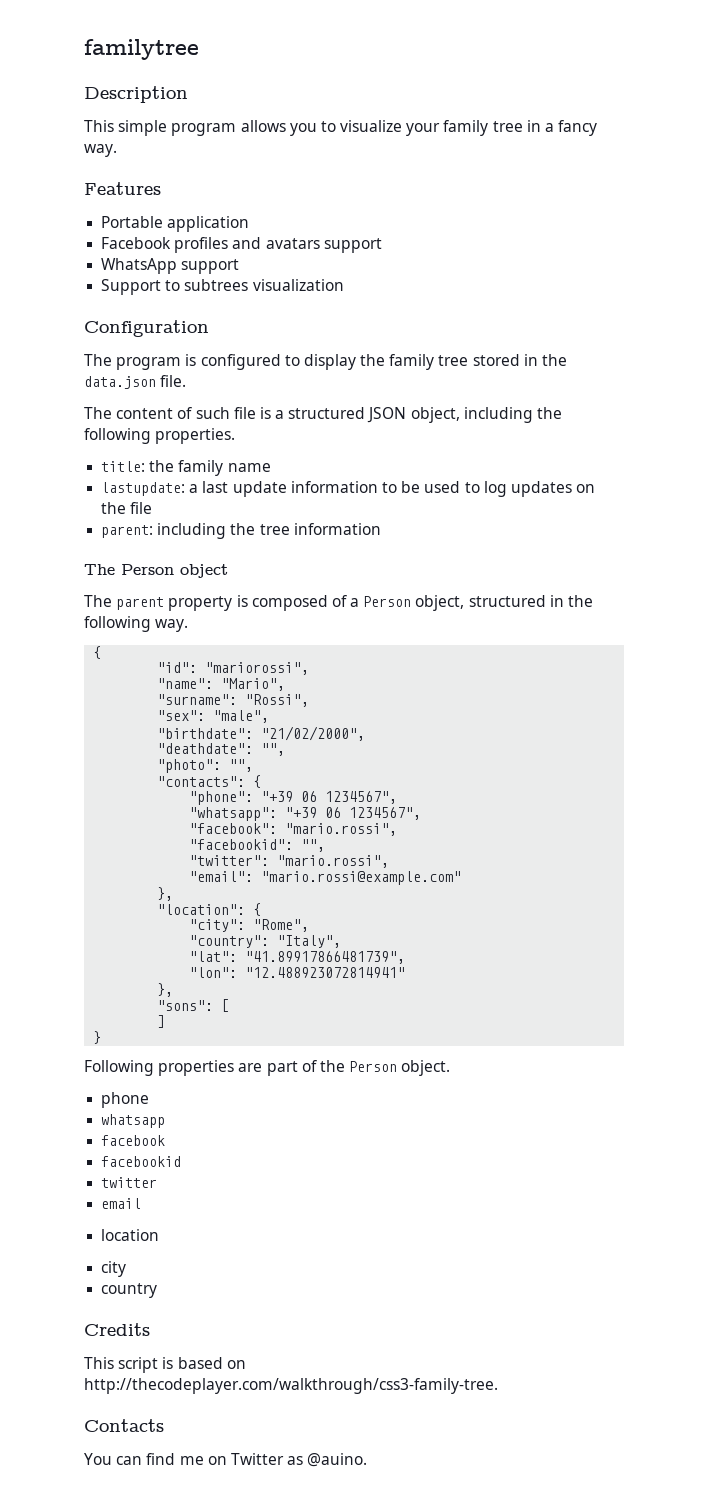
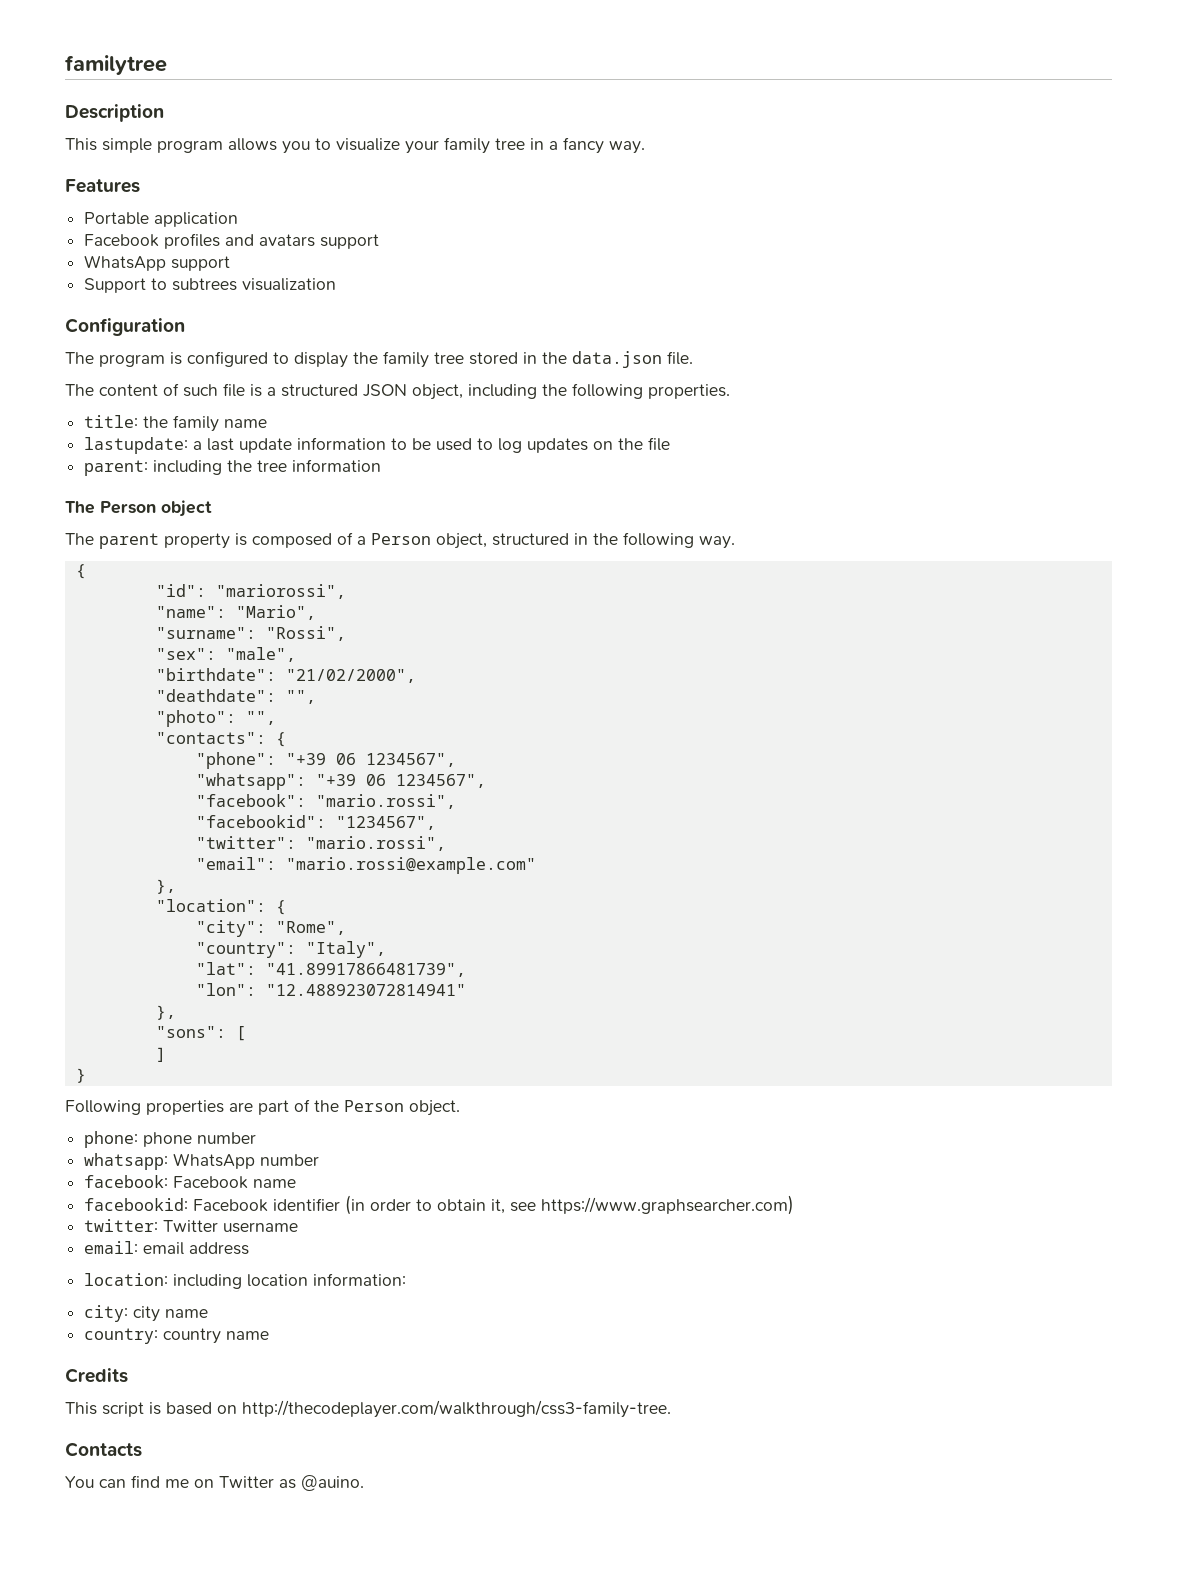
[301,839,326,852] "", -> [335,816,436,830] "1234567",
(451, 1068) none -> [84,1131,139,1148] phone:
[101,1114,166,1128] [101,1135,166,1146] [101,1156,182,1167] [101,1177,158,1188] [101,1198,142,1209] // whatsapp // facebook // facebookid // twitter // email // -> [197,1132,257,1144] [84,1153,320,1170] [84,1175,297,1189] [84,1195,795,1215] [84,1219,299,1233] [84,1241,250,1255] [84,1273,243,1289] number // whatsapp: WhatsApp number // facebook: Facebook name // facebookid: Facebook identifier (in order to obtain it, see https://www.graphsearcher.com) // twitter: Twitter username // email: email address // location: including
(160, 1235) // -> [313,1273,407,1286] [84,1305,129,1322] information: // city:
(127, 1269) // -> [165,1309,209,1318] [84,1328,159,1344] name // country:
(158, 1290) none -> [226,1331,270,1340] name

